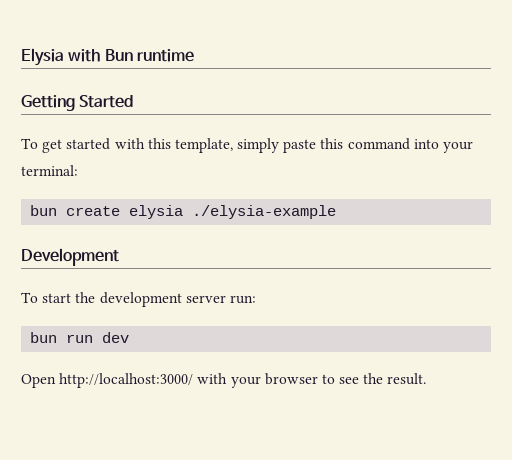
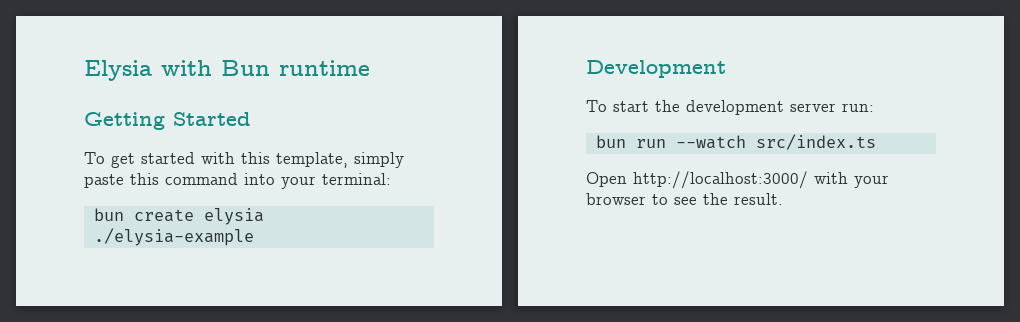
[102,332,130,343] dev -> [675,134,876,150] --watch src/index.ts

